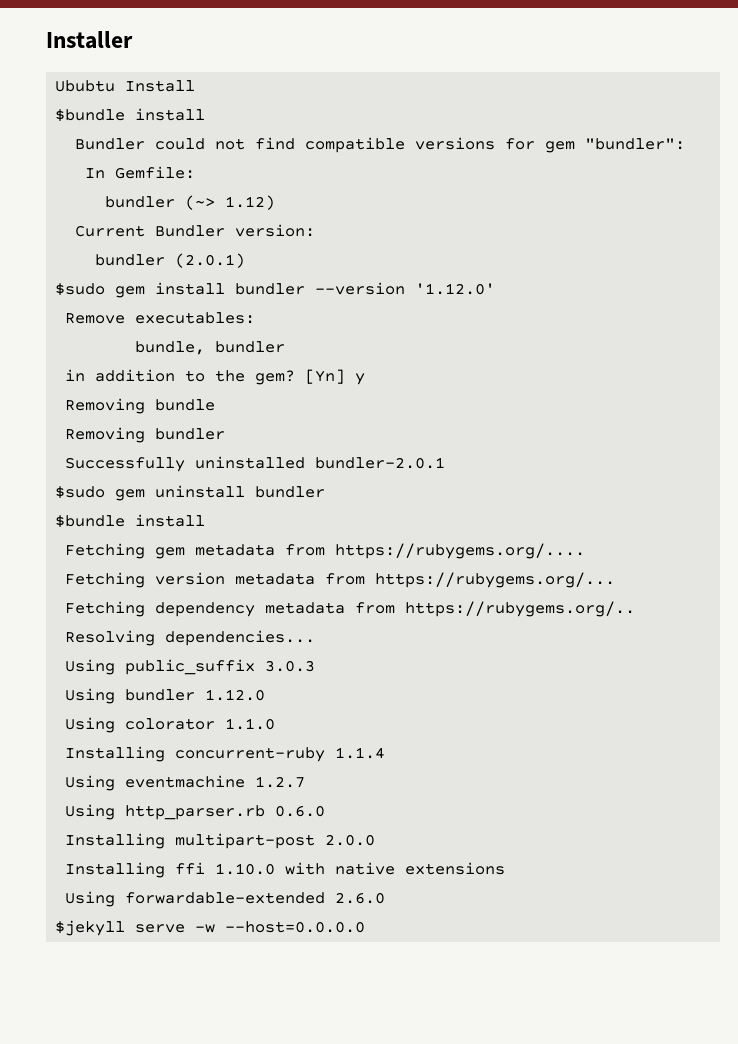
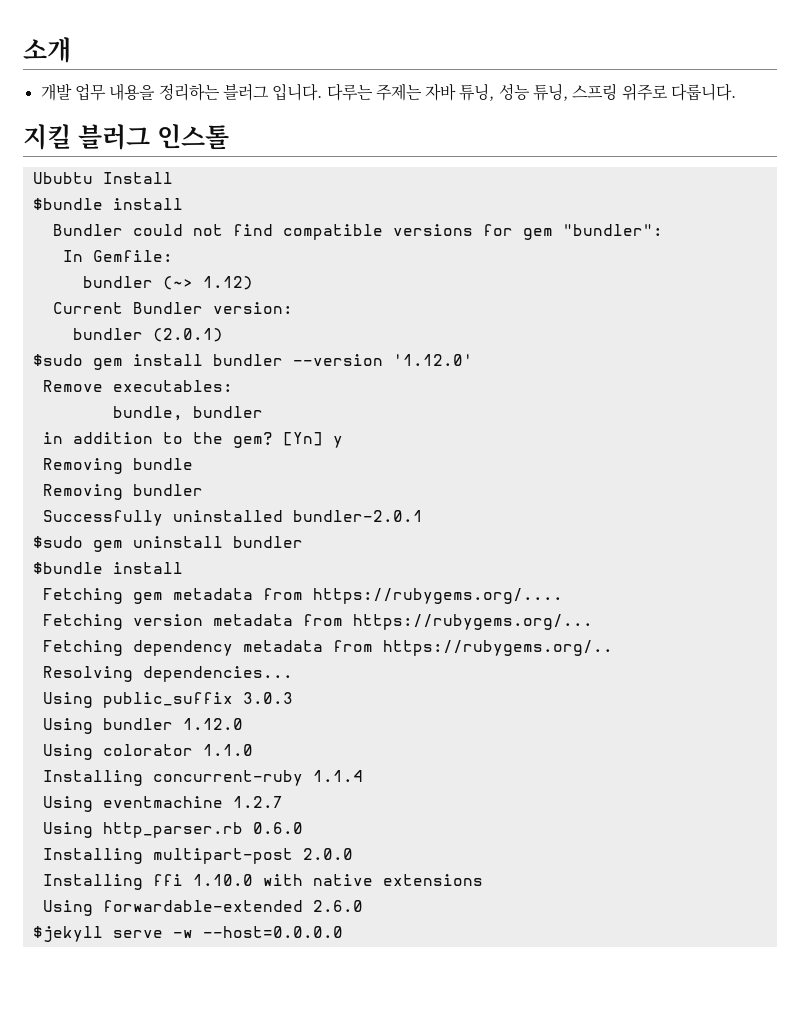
[46,31,133,49] Installer -> [23,37,71,63] [40,83,737,101] [23,124,229,150] 소개 // 개발 업무 내용을 정리하는 블러그 입니다. 다루는 주제는 자바 튜닝, 성능 튜닝, 스프링 위주로 다룹니다. // 지킬 블러그 인스톨

